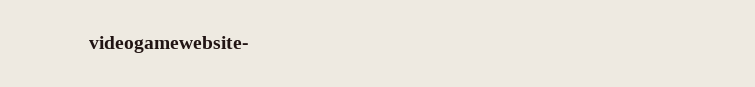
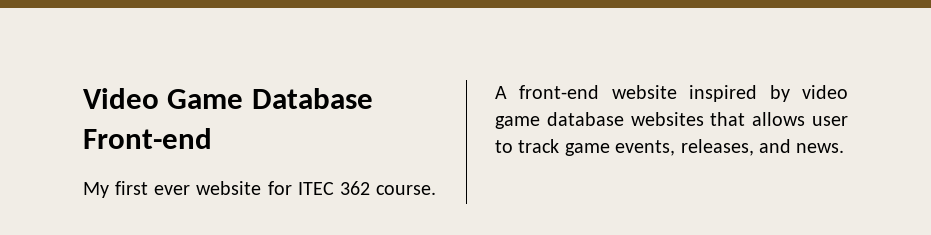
[89,36,249,53] videogamewebsite- -> [83,88,373,109] [83,128,212,149] [83,181,436,198] [495,85,848,102] [495,112,848,129] [495,139,845,156] Video Game Database Front-end // My first ever website for ITEC 362 course. A front-end website inspired by video game database websites that allows user to track game events, releases, and news.

